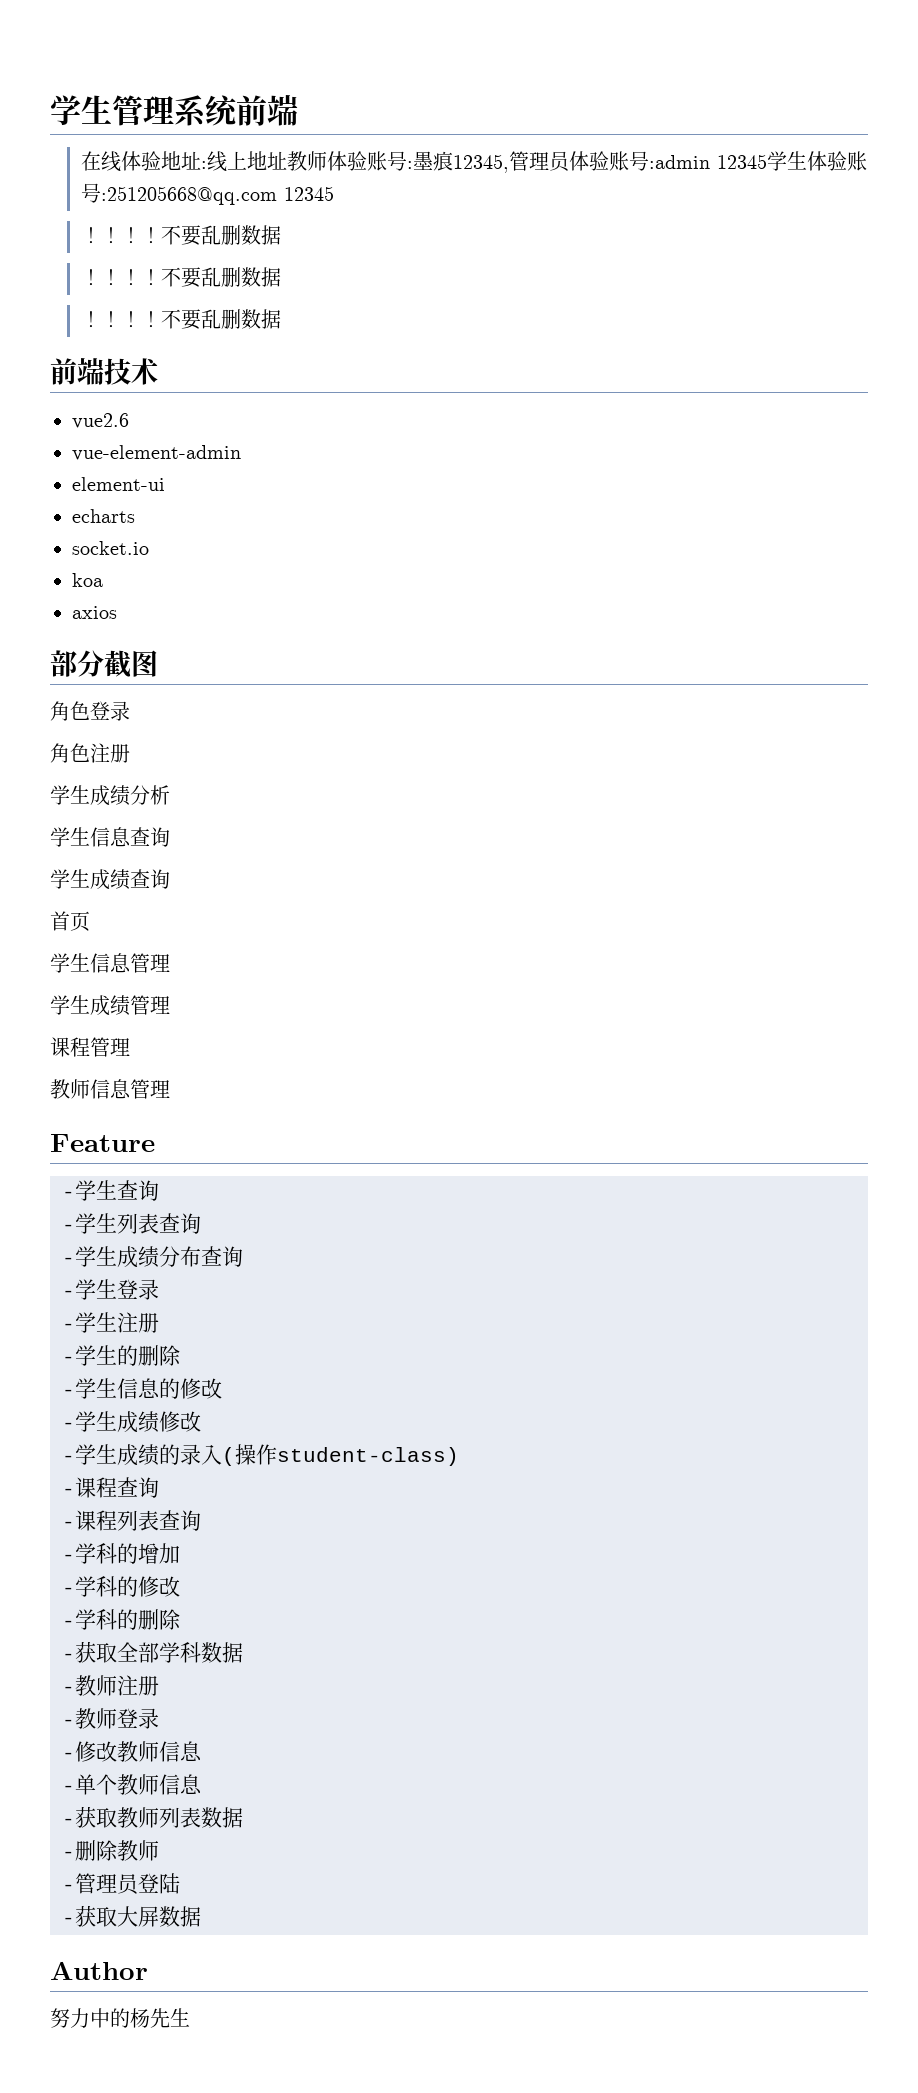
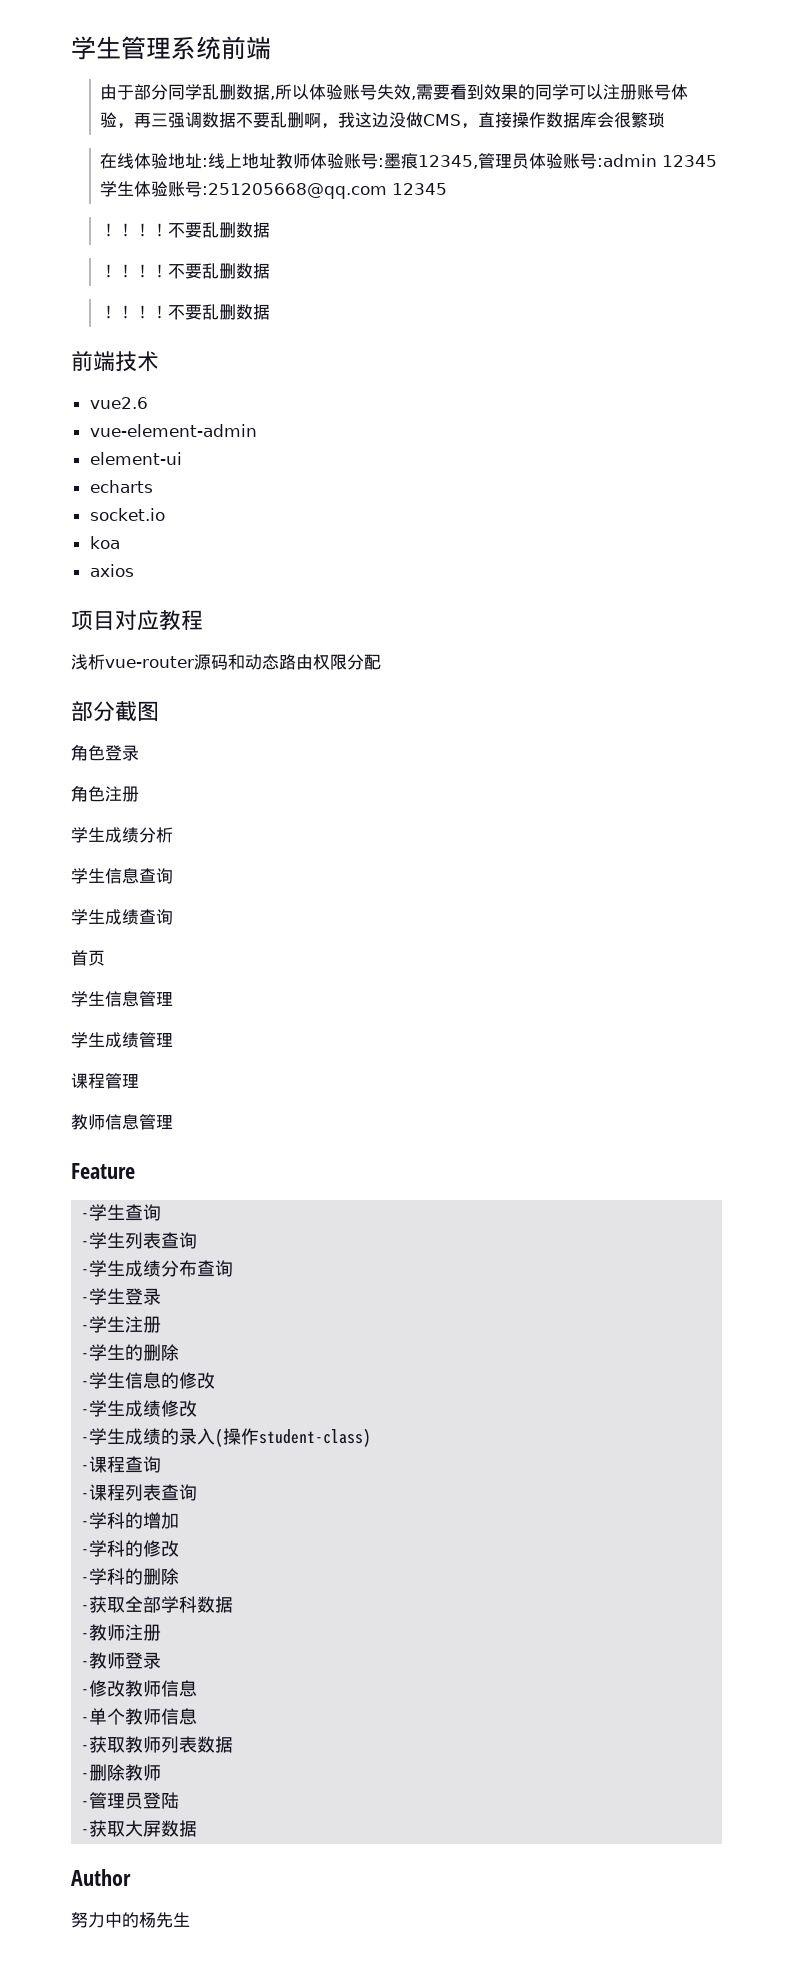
(298, 110) none -> [100,84,689,100] [100,112,666,129] // 由于部分同学乱删数据,所以体验账号失效,需要看到效果的同学可以注册账号体验，再三强调数据不要乱删啊，我这边没做CMS，直接操作数据库会很繁琐
(117, 612) none -> [71,610,203,631] [71,654,381,670] // 项目对应教程 // 浅析vue-router源码和动态路由权限分配

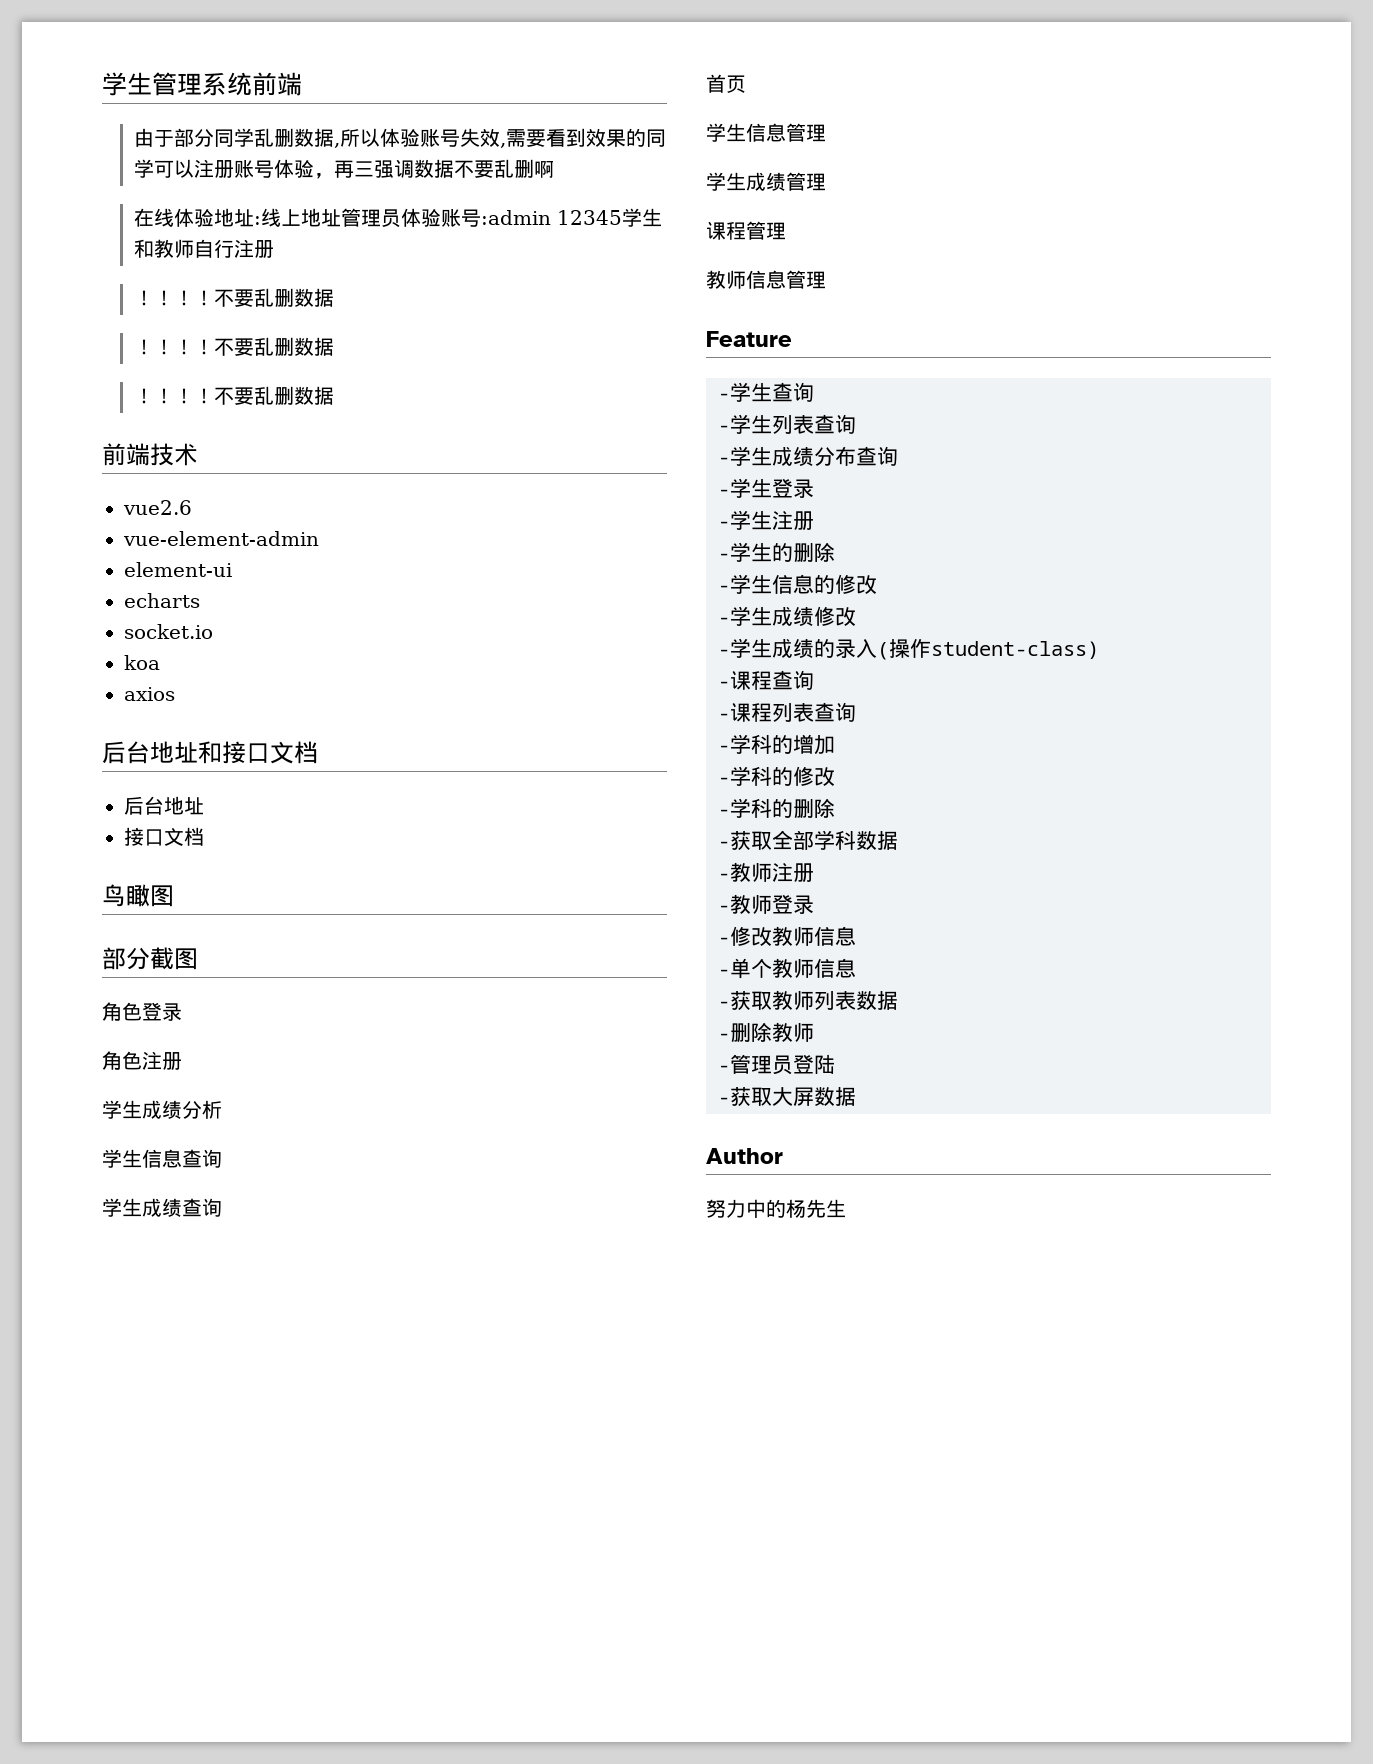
[321,112,666,129] ，我这边没做CMS，直接操作数据库会很繁琐 -> (555, 169) none
[276,153,479,169] 教师体验账号:墨痕12345, -> (342, 218) none
[134,181,448,199] 体验账号:251205668@qq.com 12345 -> [134,239,275,258] 和教师自行注册
[71,610,203,631] [71,654,381,670] 项目对应教程 // 浅析vue-router源码和动态路由权限分配 -> [102,741,318,764] [124,796,204,815] [124,827,204,846] [102,884,174,907] 后台地址和接口文档 // 后台地址 // 接口文档 // 鸟瞰图

